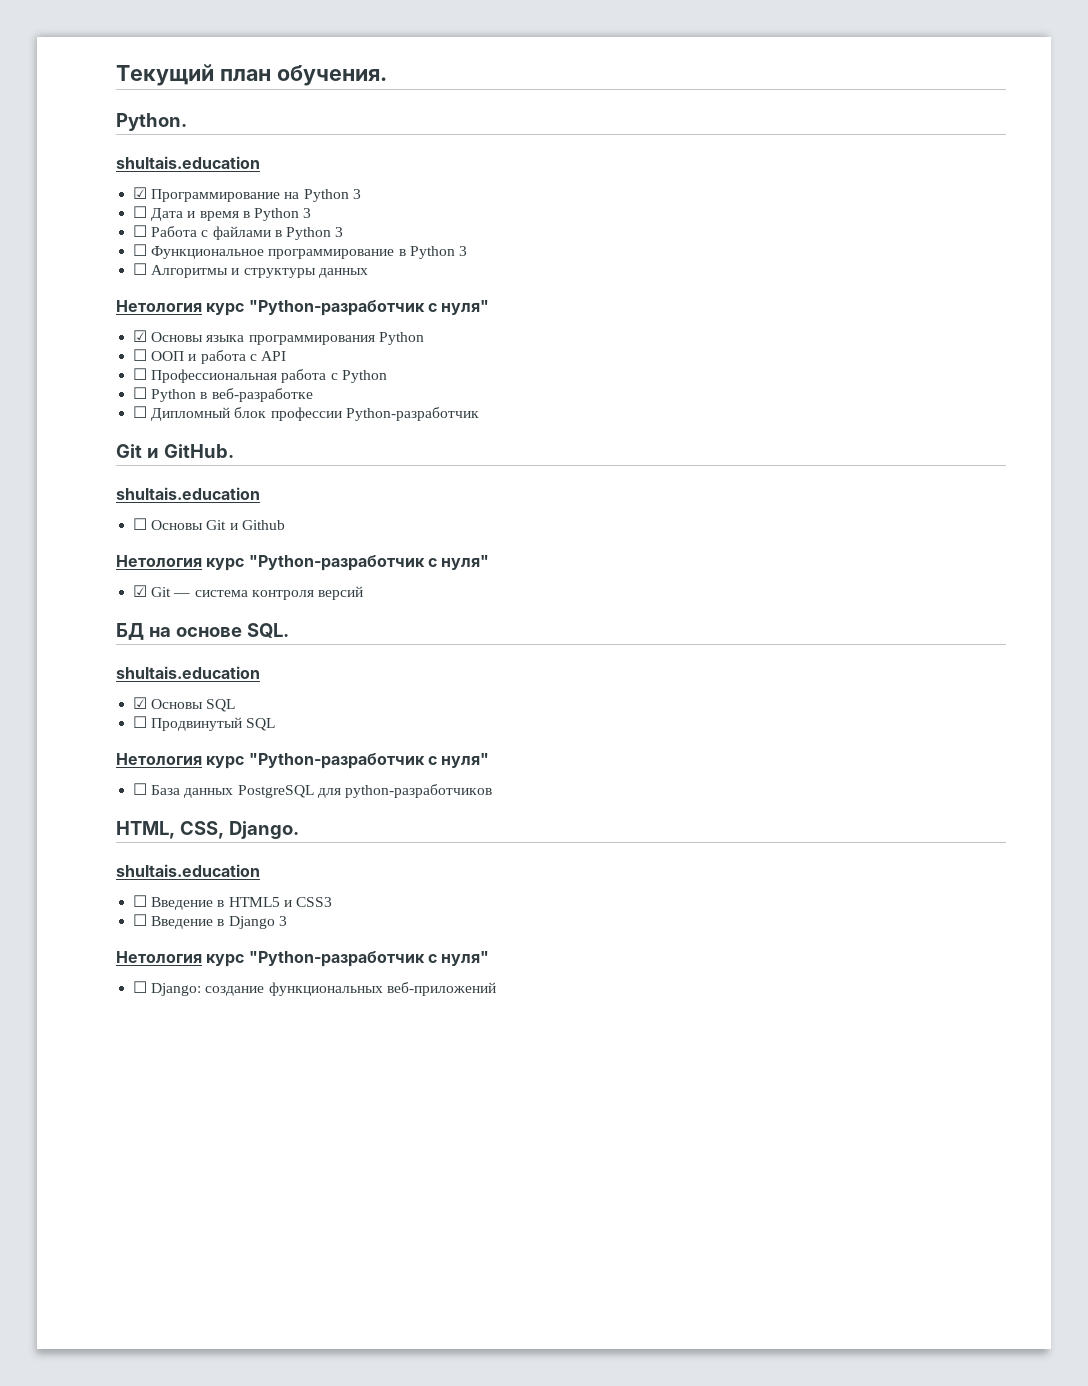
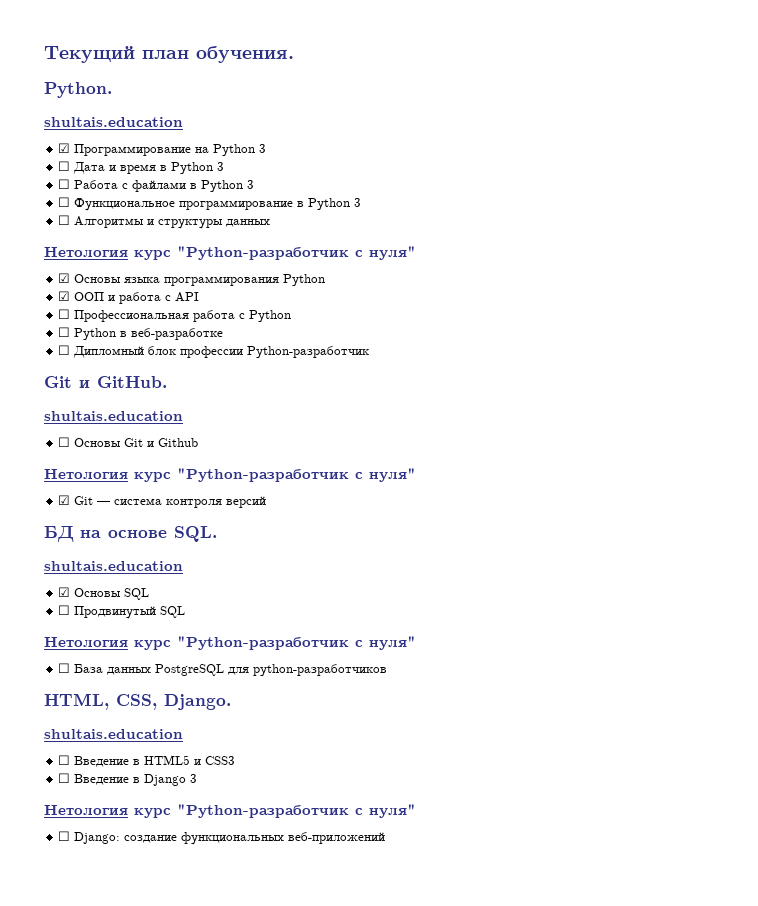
[133,349,148,361] ☐ -> [58,291,71,301] ☑

